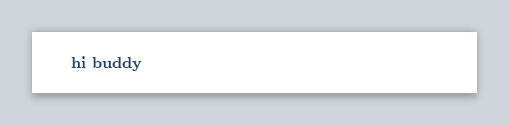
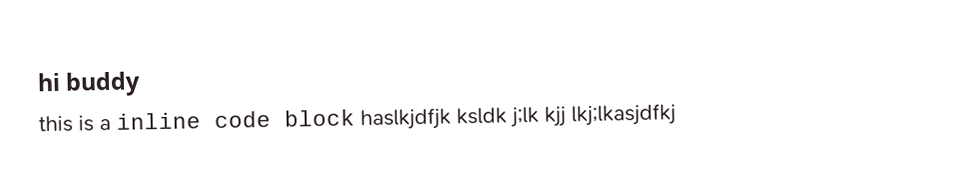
(142, 64) none -> [38,103,676,133] // this is a inline code block haslkjdfjk ksldk j;lk kjj lkj;lkasjdfkj

